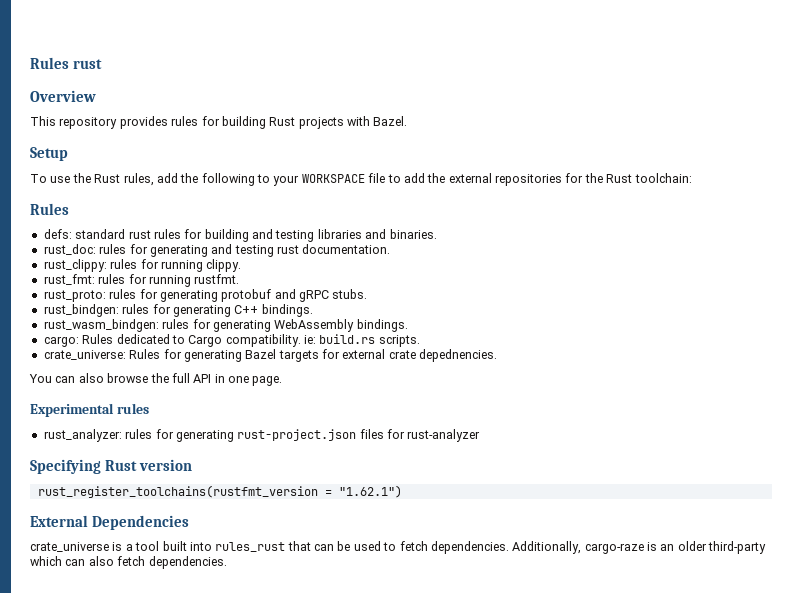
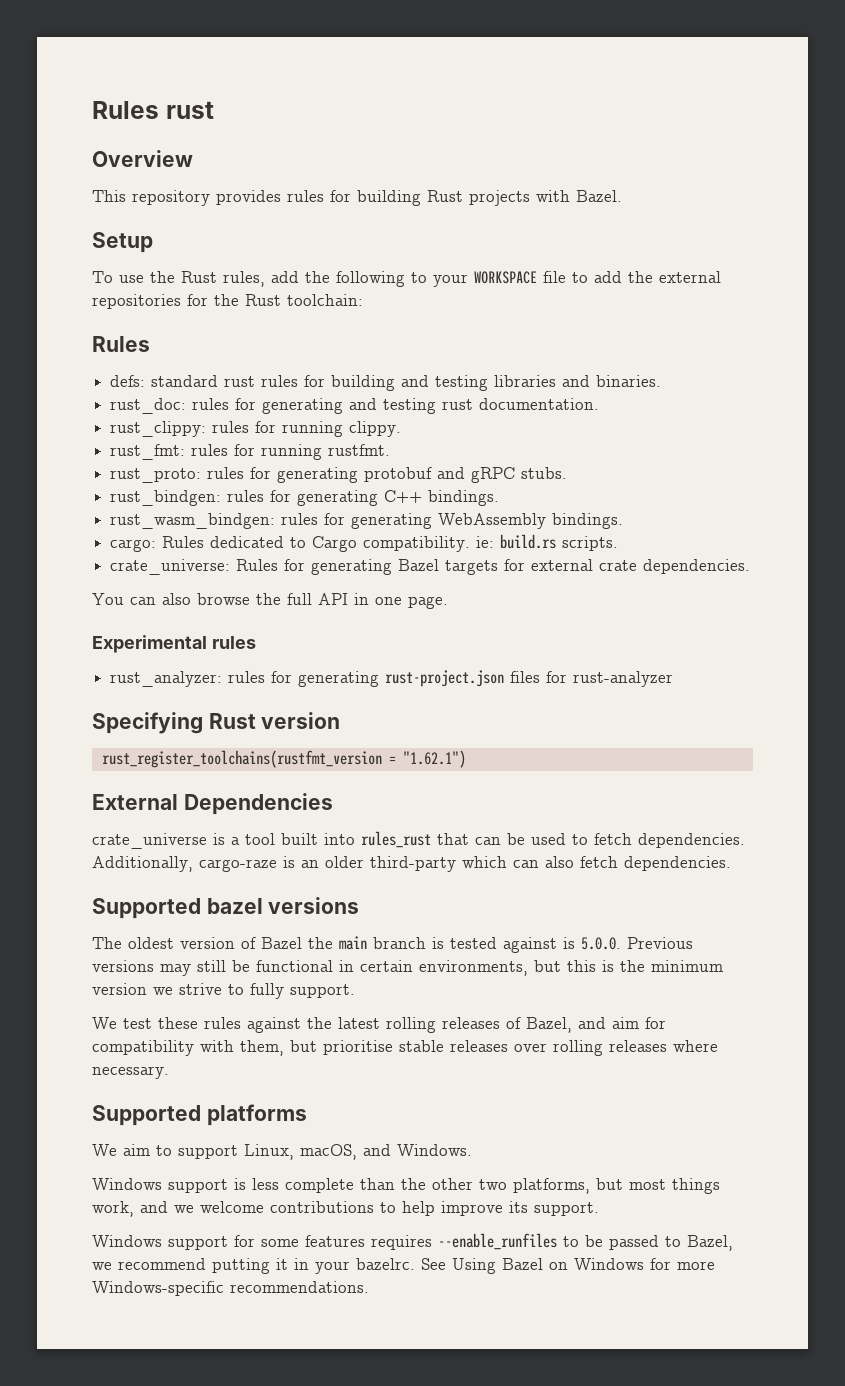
[419,349,498,362] depednencies. -> [643,559,751,574] dependencies.
(227, 562) none -> [92,897,360,919] [92,936,693,953] [92,960,723,976] [92,983,355,999] [92,1017,666,1033] [92,1040,718,1056] [92,1066,169,1079] [92,1104,307,1126] [92,1144,472,1160] [92,1178,720,1194] [92,1201,599,1217] [92,1233,733,1251] [92,1258,715,1274] [92,1281,369,1296] // Supported bazel versions // The oldest version of Bazel the main branch is tested against is 5.0.0. Previous versions may still be functional in certain environments, but this is the minimum version we strive to fully support. // We test these rules against the latest rolling releases of Bazel, and aim for compatibility with them, but prioritise stable releases over rolling releases where necessary. // Supported platforms // We aim to support Linux, macOS, and Windows. // Windows support is less complete than the other two platforms, but most things work, and we welcome contributions to help improve its support. // Windows support for some features requires --enable_runfiles to be passed to Bazel, we recommend putting it in your bazelrc. See Using Bazel on Windows for more Windows-specific recommendations.

